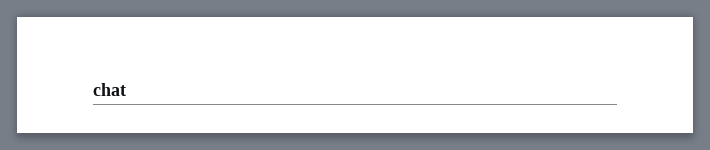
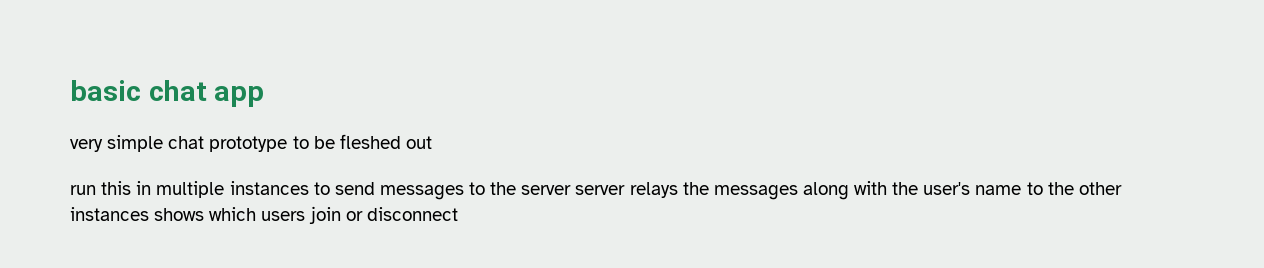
[93,83,126,96] chat -> [70,80,265,107] [70,134,432,152] [70,181,1122,200] [70,206,458,224] basic chat app // very simple chat prototype to be fleshed out // run this in multiple instances to send messages to the server server relays the messages along with the user's name to the other instances shows which users join or disconnect

